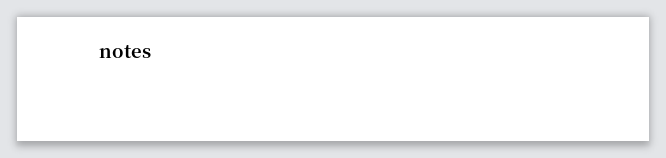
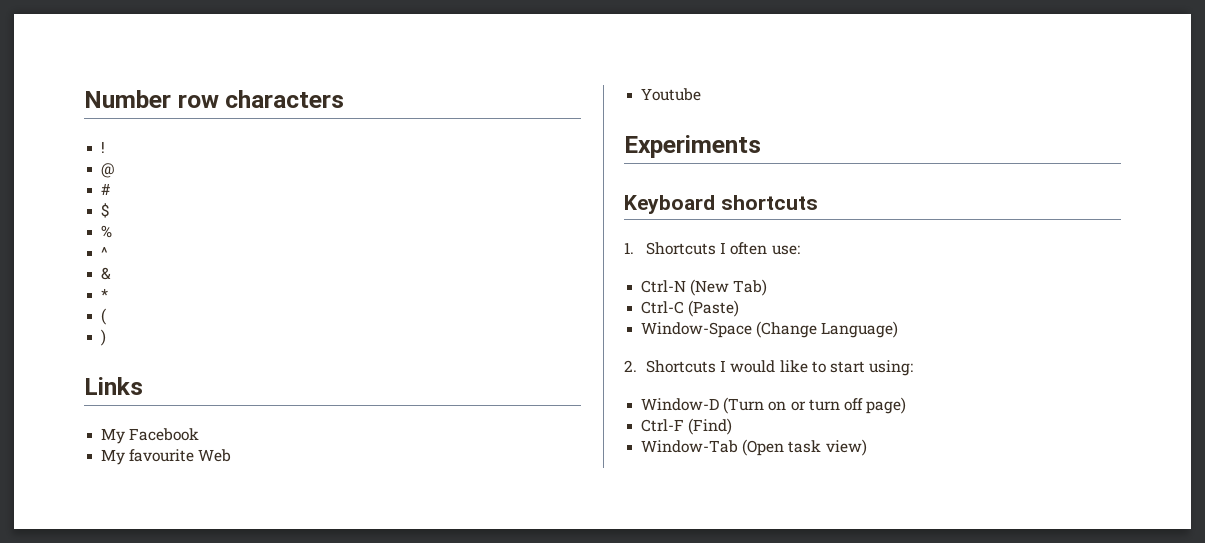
[99,45,151,58] notes -> [84,90,345,108] [101,141,106,153] [101,163,116,178] [101,183,111,195] [101,203,110,218] [101,225,113,238] [101,246,109,258] [101,267,112,280] [101,288,109,300] [101,308,107,325] [101,329,107,346] [84,377,143,395] [101,428,200,444] [101,449,232,465] [641,88,702,101] [624,135,761,158] [624,195,818,214] [624,242,800,255] [641,279,768,296] [641,300,740,317] [641,321,899,338] [624,360,914,376] [641,397,907,414] [641,418,733,435] [641,439,867,456] Number row characters // ! // @ // # // $ // % // ^ // & // * // ( // ) // Links // My Facebook // My favourite Web // Youtube // Experiments // Keyboard shortcuts // 1. Shortcuts I often use: // Ctrl-N (New Tab) // Ctrl-C (Paste) // Window-Space (Change Language) // 2. Shortcuts I would like to start using: // Window-D (Turn on or turn off page) // Ctrl-F (Find) // Window-Tab (Open task view)

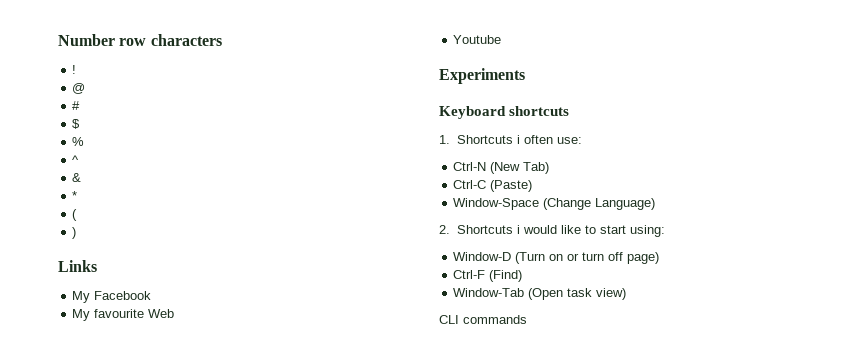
[720,242,727,254] I -> [516,135,520,144] i
[720,360,727,372] I -> [516,225,520,234] i
(867, 447) none -> [439,315,527,324] // CLI commands

